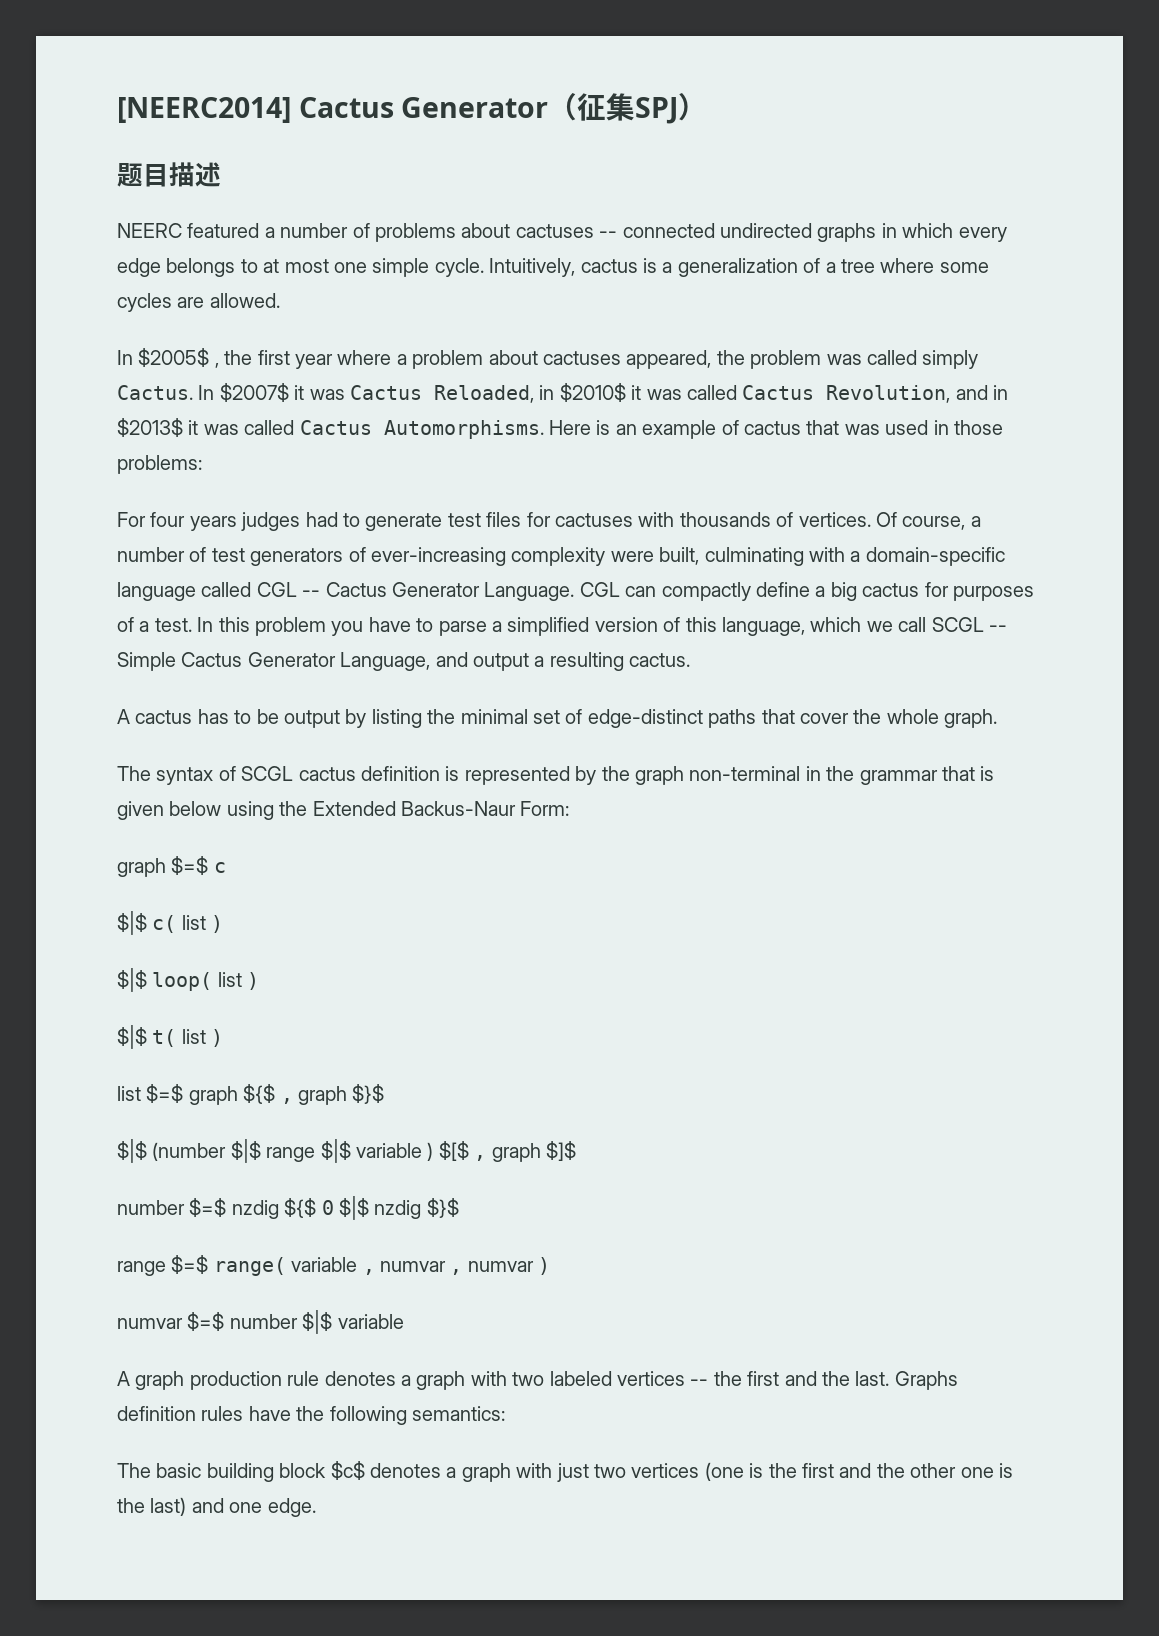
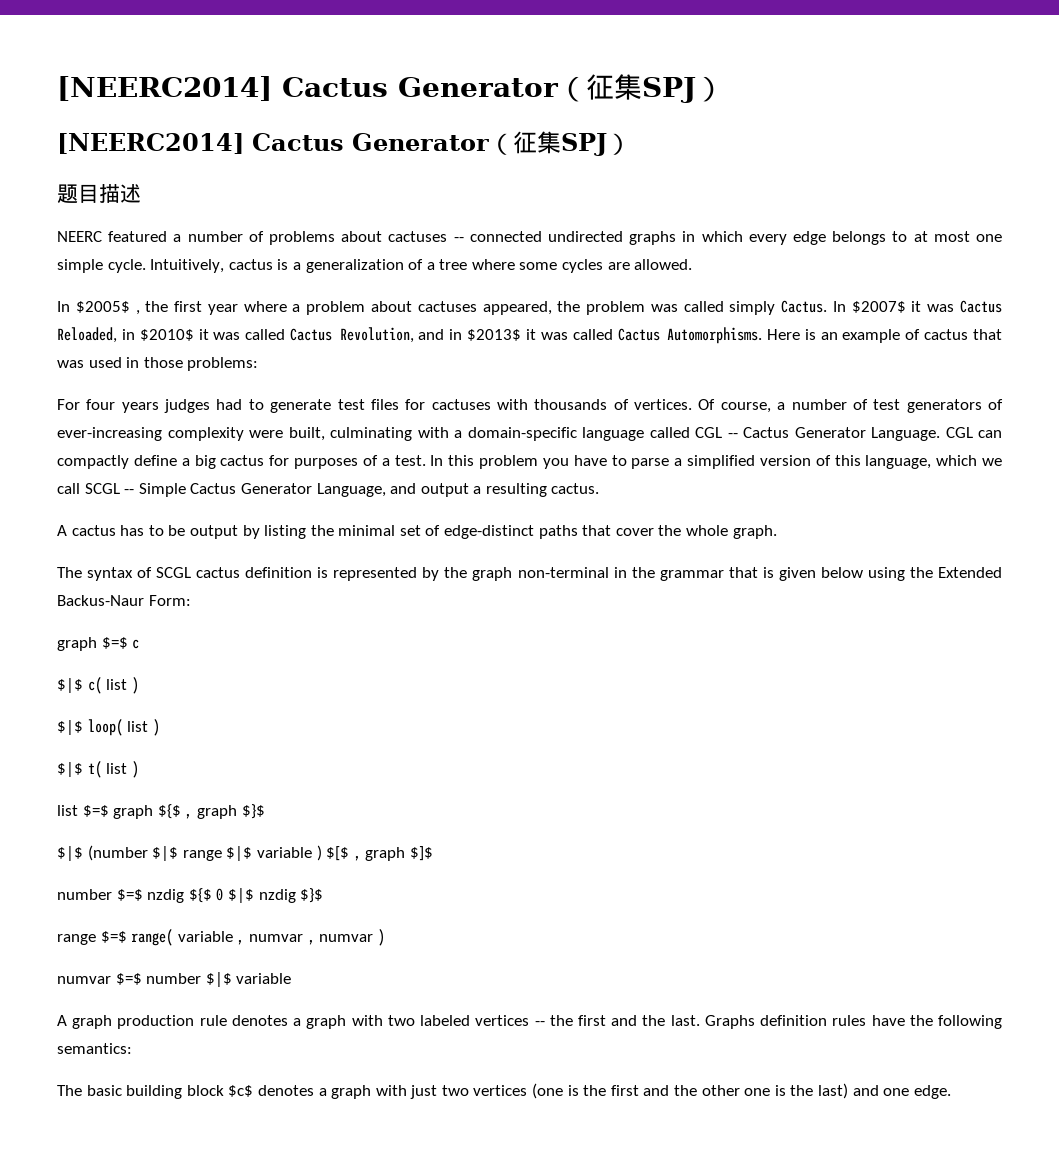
[117,93,708,124] [NEERC2014] Cactus Generator（征集SPJ） -> [57,74,724,103] [57,131,631,156] [NEERC2014] Cactus Generator（征集SPJ） // [NEERC2014] Cactus Generator（征集SPJ）

